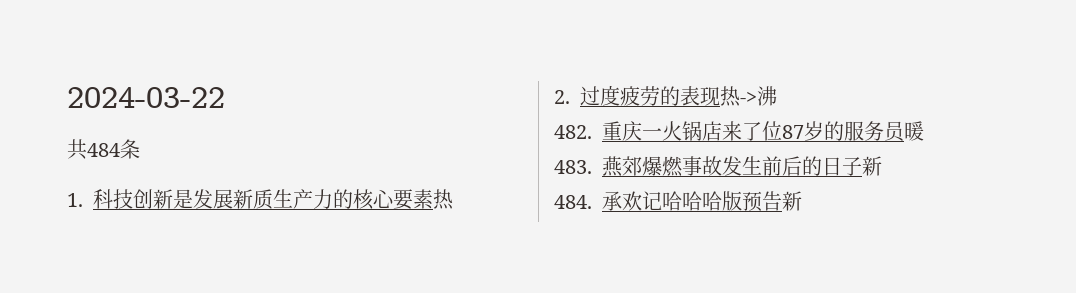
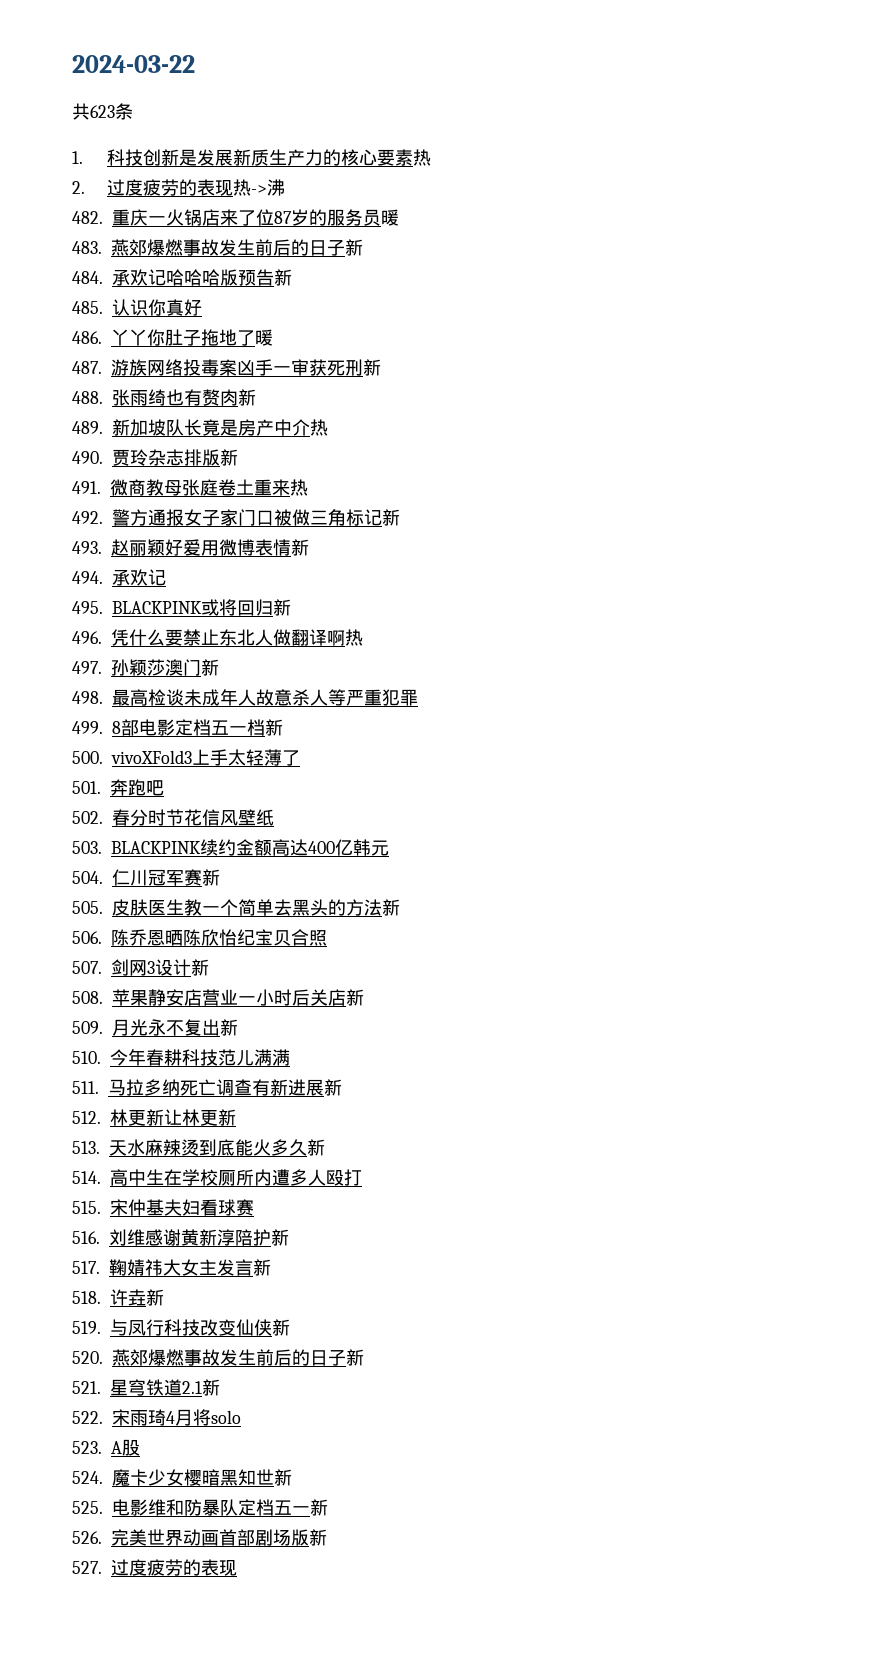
[87,143,120,157] 484 -> [90,105,115,118] 623
(802, 201) none -> [72,299,202,316] [72,329,273,346] [72,359,381,376] [72,389,256,406] [72,419,328,436] [72,449,238,466] [72,479,308,496] [72,509,400,526] [72,539,309,556] [72,569,166,586] [72,599,291,616] [72,629,363,646] [72,659,219,676] [72,689,418,706] [72,719,283,736] [72,749,300,766] [72,779,164,796] [72,809,274,826] [72,839,389,856] [72,869,220,886] [72,899,400,916] [72,929,327,946] [72,959,209,976] [72,989,364,1006] [72,1019,238,1036] [72,1049,290,1066] [72,1079,342,1096] [72,1109,236,1126] [72,1139,325,1156] [72,1169,362,1186] [72,1199,254,1216] [72,1229,289,1246] [72,1259,271,1276] [72,1289,164,1306] [72,1319,290,1336] [72,1349,364,1366] [72,1379,220,1396] [72,1409,241,1426] [72,1439,140,1456] [72,1469,292,1486] [72,1499,328,1516] [72,1529,327,1546] [72,1559,237,1576] // 485.认识你真好 // 486.丫丫你肚子拖地了暖 // 487.游族网络投毒案凶手一审获死刑新 // 488.张雨绮也有赘肉新 // 489.新加坡队长竟是房产中介热 // 490.贾玲杂志排版新 // 491.微商教母张庭卷土重来热 // 492.警方通报女子家门口被做三角标记新 // 493.赵丽颖好爱用微博表情新 // 494.承欢记 // 495. BLACKPINK或将回归新 // 496.凭什么要禁止东北人做翻译啊热 // 497.孙颖莎澳门新 // 498.最高检谈未成年人故意杀人等严重犯罪 // 499. 8部电影定档五一档新 // 500. vivoXFold3上手太轻薄了 // 501.奔跑吧 // 502.春分时节花信风壁纸 // 503. BLACKPINK续约金额高达400亿韩元 // 504.仁川冠军赛新 // 505.皮肤医生教一个简单去黑头的方法新 // 506.陈乔恩晒陈欣怡纪宝贝合照 // 507.剑网3设计新 // 508.苹果静安店营业一小时后关店新 // 509.月光永不复出新 // 510.今年春耕科技范儿满满 // 511.马拉多纳死亡调查有新进展新 // 512.林更新让林更新 // 513.天水麻辣烫到底能火多久新 // 514.高中生在学校厕所内遭多人殴打 // 515.宋仲基夫妇看球赛 // 516.刘维感谢黄新淳陪护新 // 517.鞠婧祎大女主发言新 // 518.许垚新 // 519.与凤行科技改变仙侠新 // 520.燕郊爆燃事故发生前后的日子新 // 521.星穹铁道2.1新 // 522.宋雨琦4月将solo // 523. A股 // 524.魔卡少女樱暗黑知世新 // 525.电影维和防暴队定档五一新 // 526.完美世界动画首部剧场版新 // 527.过度疲劳的表现

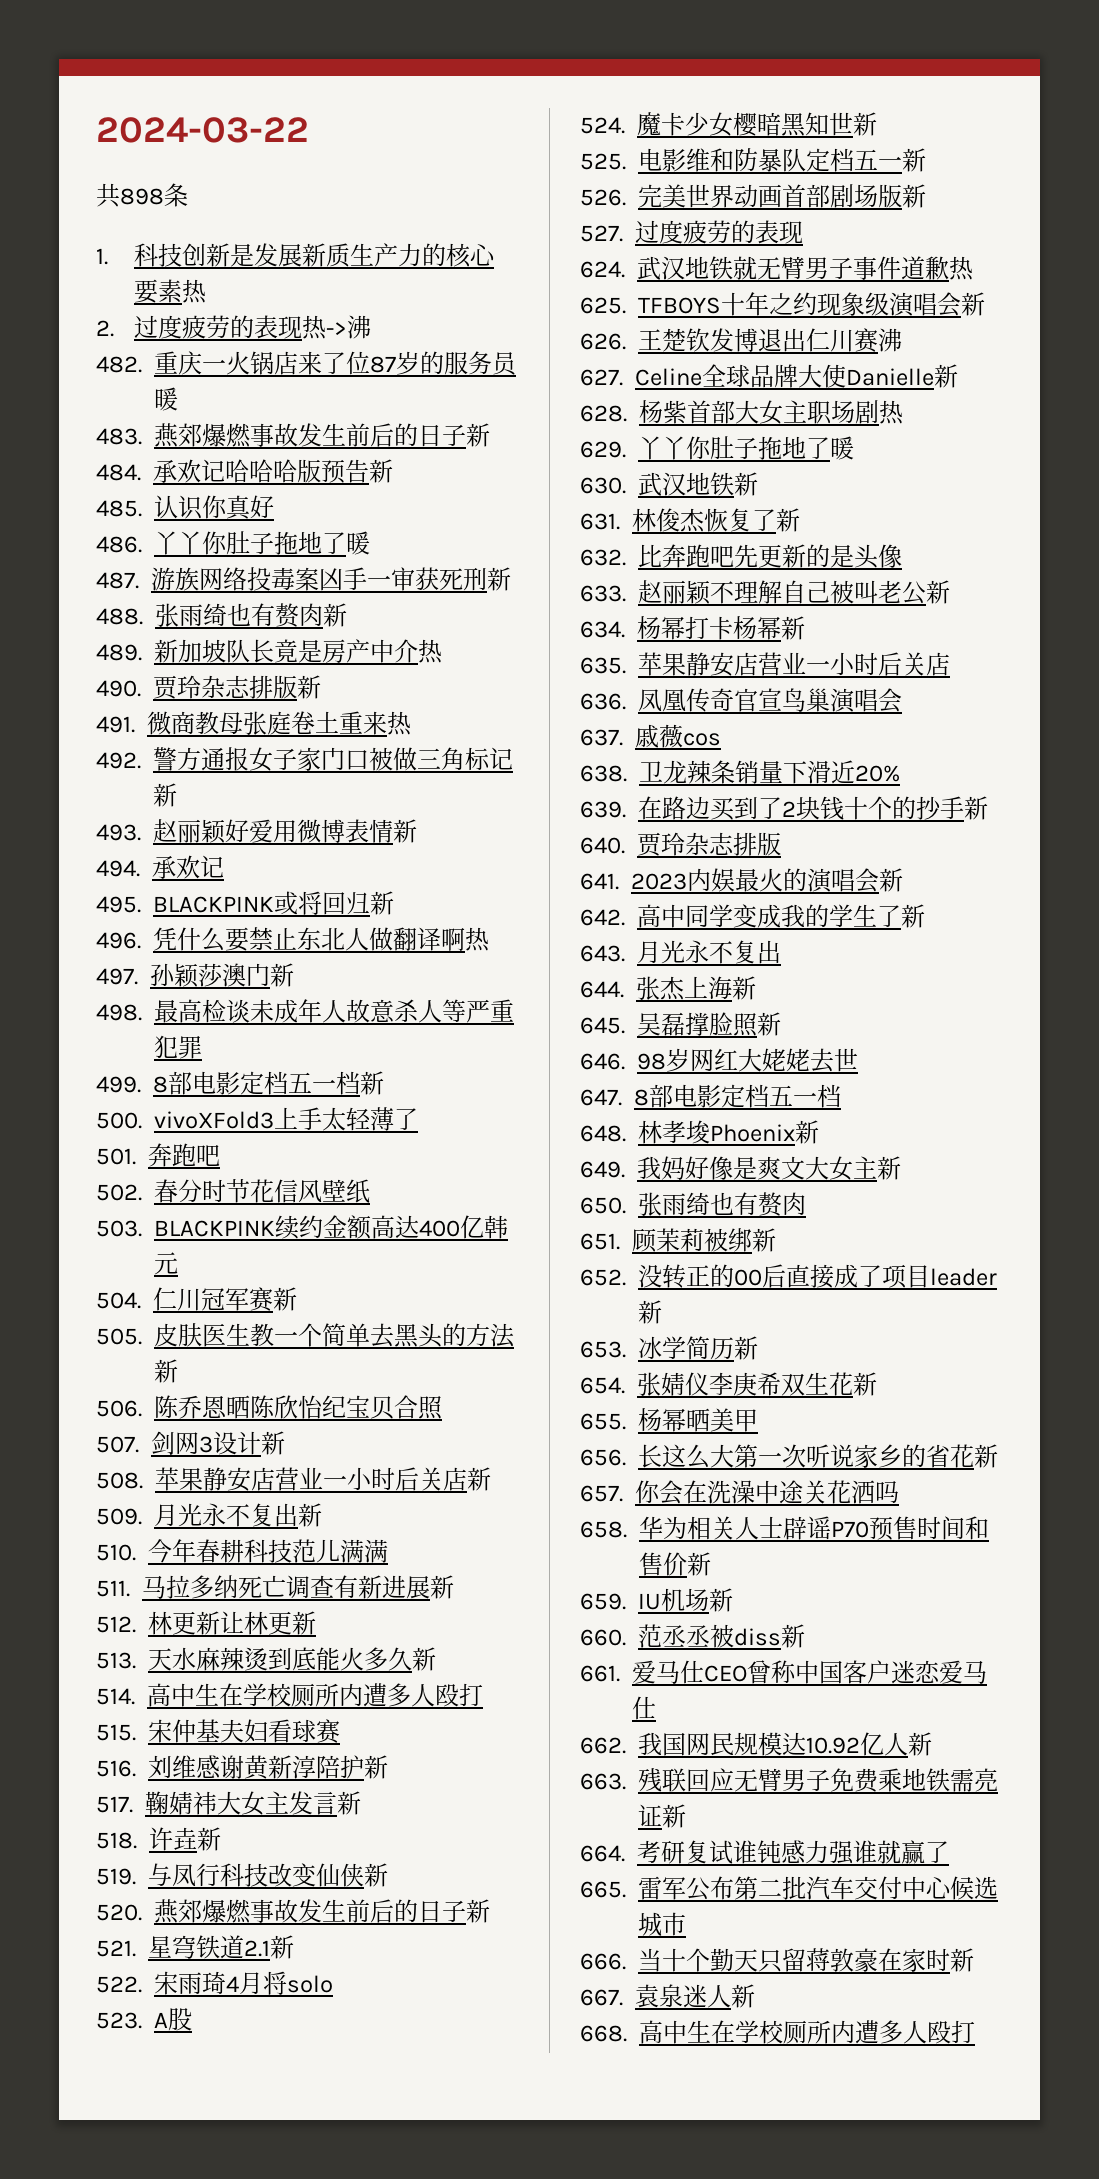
[90,105,115,118] 623 -> [120,188,164,205] 898
(237, 1568) none -> [580,256,974,281] [580,292,985,317] [580,328,902,353] [580,364,958,388] [580,400,904,425] [580,436,854,460] [580,472,758,496] [580,508,800,533] [580,544,902,569] [580,580,950,605] [580,616,805,640] [580,652,950,677] [580,688,902,713] [580,724,721,748] [580,760,900,784] [580,796,988,821] [580,832,781,857] [580,868,903,893] [580,904,925,928] [580,940,781,964] [580,976,756,1001] [580,1012,781,1037] [580,1048,858,1073] [580,1084,841,1108] [580,1120,819,1144] [580,1156,901,1181] [580,1192,806,1217] [580,1228,776,1253] [580,1264,997,1289] [638,1300,662,1324] [580,1336,758,1360] [580,1372,877,1396] [580,1408,758,1432] [580,1444,998,1469] [580,1480,899,1505] [580,1516,989,1541] [639,1552,711,1576] [580,1588,733,1612] [580,1624,805,1648] [580,1660,987,1684] [632,1696,656,1720] [580,1732,932,1756] [580,1768,998,1793] [638,1804,686,1828] [580,1840,949,1865] [580,1876,998,1901] [638,1912,686,1937] [580,1948,974,1973] [580,1984,755,2008] [580,2020,975,2044] // 624.武汉地铁就无臂男子事件道歉热 // 625. TFBOYS十年之约现象级演唱会新 // 626.王楚钦发博退出仁川赛沸 // 627. Celine全球品牌大使Danielle新 // 628.杨紫首部大女主职场剧热 // 629.丫丫你肚子拖地了暖 // 630.武汉地铁新 // 631.林俊杰恢复了新 // 632.比奔跑吧先更新的是头像 // 633.赵丽颖不理解自己被叫老公新 // 634.杨幂打卡杨幂新 // 635.苹果静安店营业一小时后关店 // 636.凤凰传奇官宣鸟巢演唱会 // 637.戚薇cos // 638.卫龙辣条销量下滑近20% // 639.在路边买到了2块钱十个的抄手新 // 640.贾玲杂志排版 // 641. 2023内娱最火的演唱会新 // 642.高中同学变成我的学生了新 // 643.月光永不复出 // 644.张杰上海新 // 645.吴磊撑脸照新 // 646. 98岁网红大姥姥去世 // 647. 8部电影定档五一档 // 648.林孝埈Phoenix新 // 649.我妈好像是爽文大女主新 // 650.张雨绮也有赘肉 // 651.顾茉莉被绑新 // 652.没转正的00后直接成了项目leader新 // 653.冰学简历新 // 654.张婧仪李庚希双生花新 // 655.杨幂晒美甲 // 656.长这么大第一次听说家乡的省花新 // 657.你会在洗澡中途关花洒吗 // 658.华为相关人士辟谣P70预售时间和售价新 // 659. IU机场新 // 660.范丞丞被diss新 // 661.爱马仕CEO曾称中国客户迷恋爱马仕 // 662.我国网民规模达10.92亿人新 // 663.残联回应无臂男子免费乘地铁需亮证新 // 664.考研复试谁钝感力强谁就赢了 // 665.雷军公布第二批汽车交付中心候选城市 // 666.当十个勤天只留蒋敦豪在家时新 // 667.袁泉迷人新 // 668.高中生在学校厕所内遭多人殴打

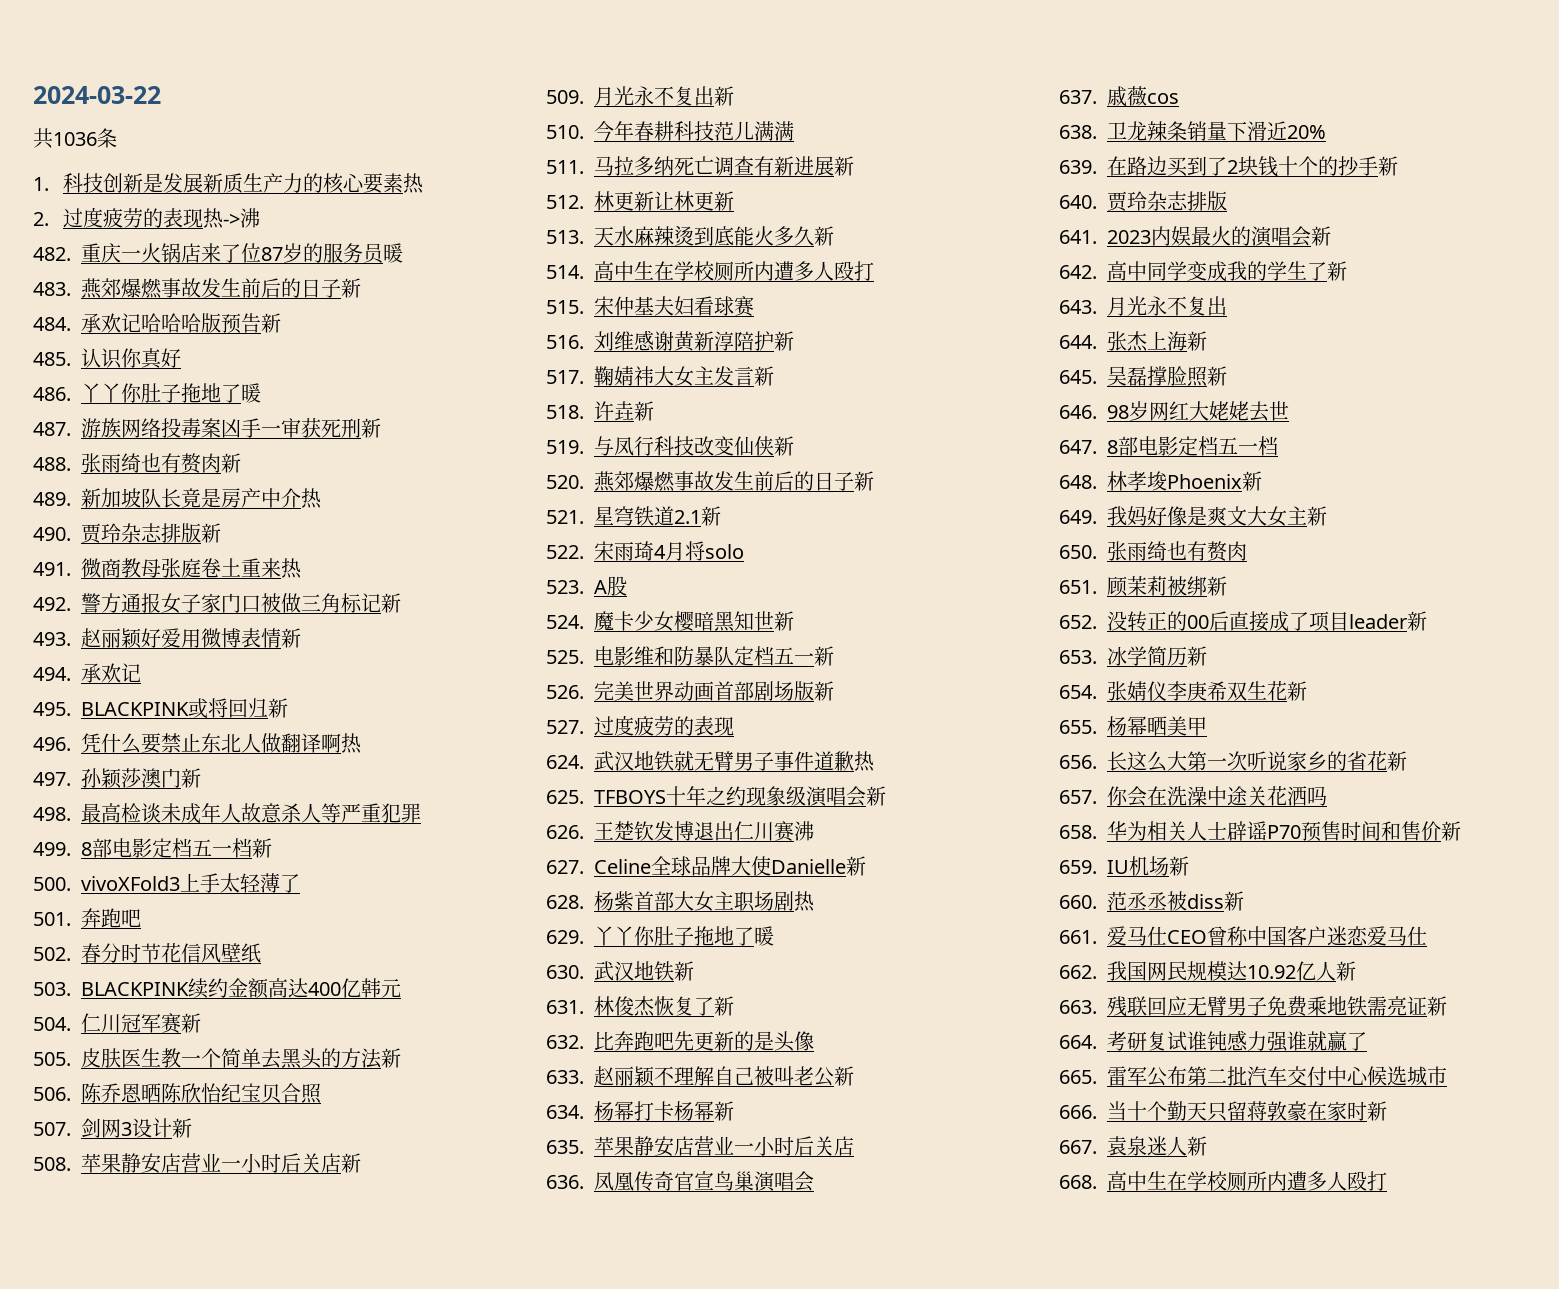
[120,188,164,205] 898 -> [53,132,97,146] 1036

